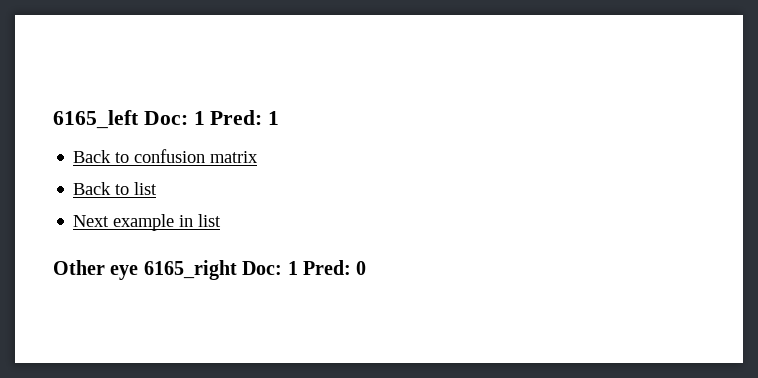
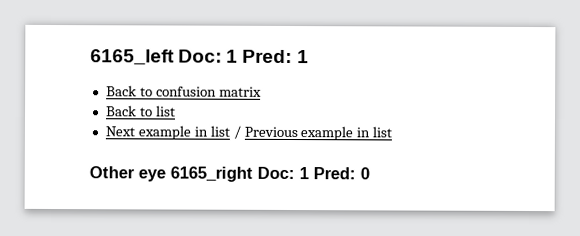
(222, 220) none -> [232,125,393,141] / Previous example in list

